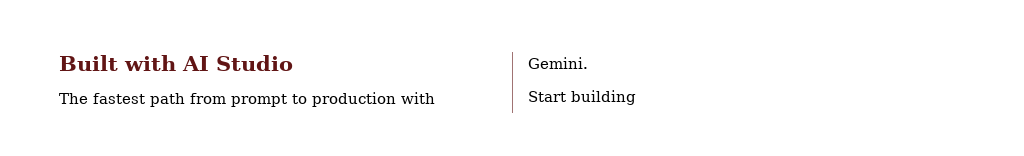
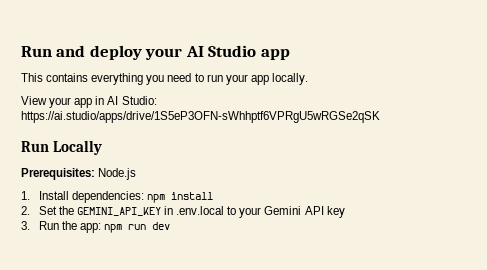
[59,55,293,71] [59,92,435,107] [528,57,588,69] [528,90,636,105] Built with AI Studio // The fastest path from prompt to production with Gemini. // Start building -> [21,45,290,60] [21,73,308,85] [21,96,157,108] [21,111,380,123] [21,140,102,155] [21,168,137,180] [21,191,213,203] [21,206,345,218] [21,221,170,233] Run and deploy your AI Studio app // This contains everything you need to run your app locally. // View your app in AI Studio: https://ai.studio/apps/drive/1S5eP3OFN-sWhhptf6VPRgU5wRGSe2qSK // Run Locally // Prerequisites: Node.js // 1. Install dependencies: npm install // 2. Set the GEMINI_API_KEY in .env.local to your Gemini API key // 3. Run the app: npm run dev

